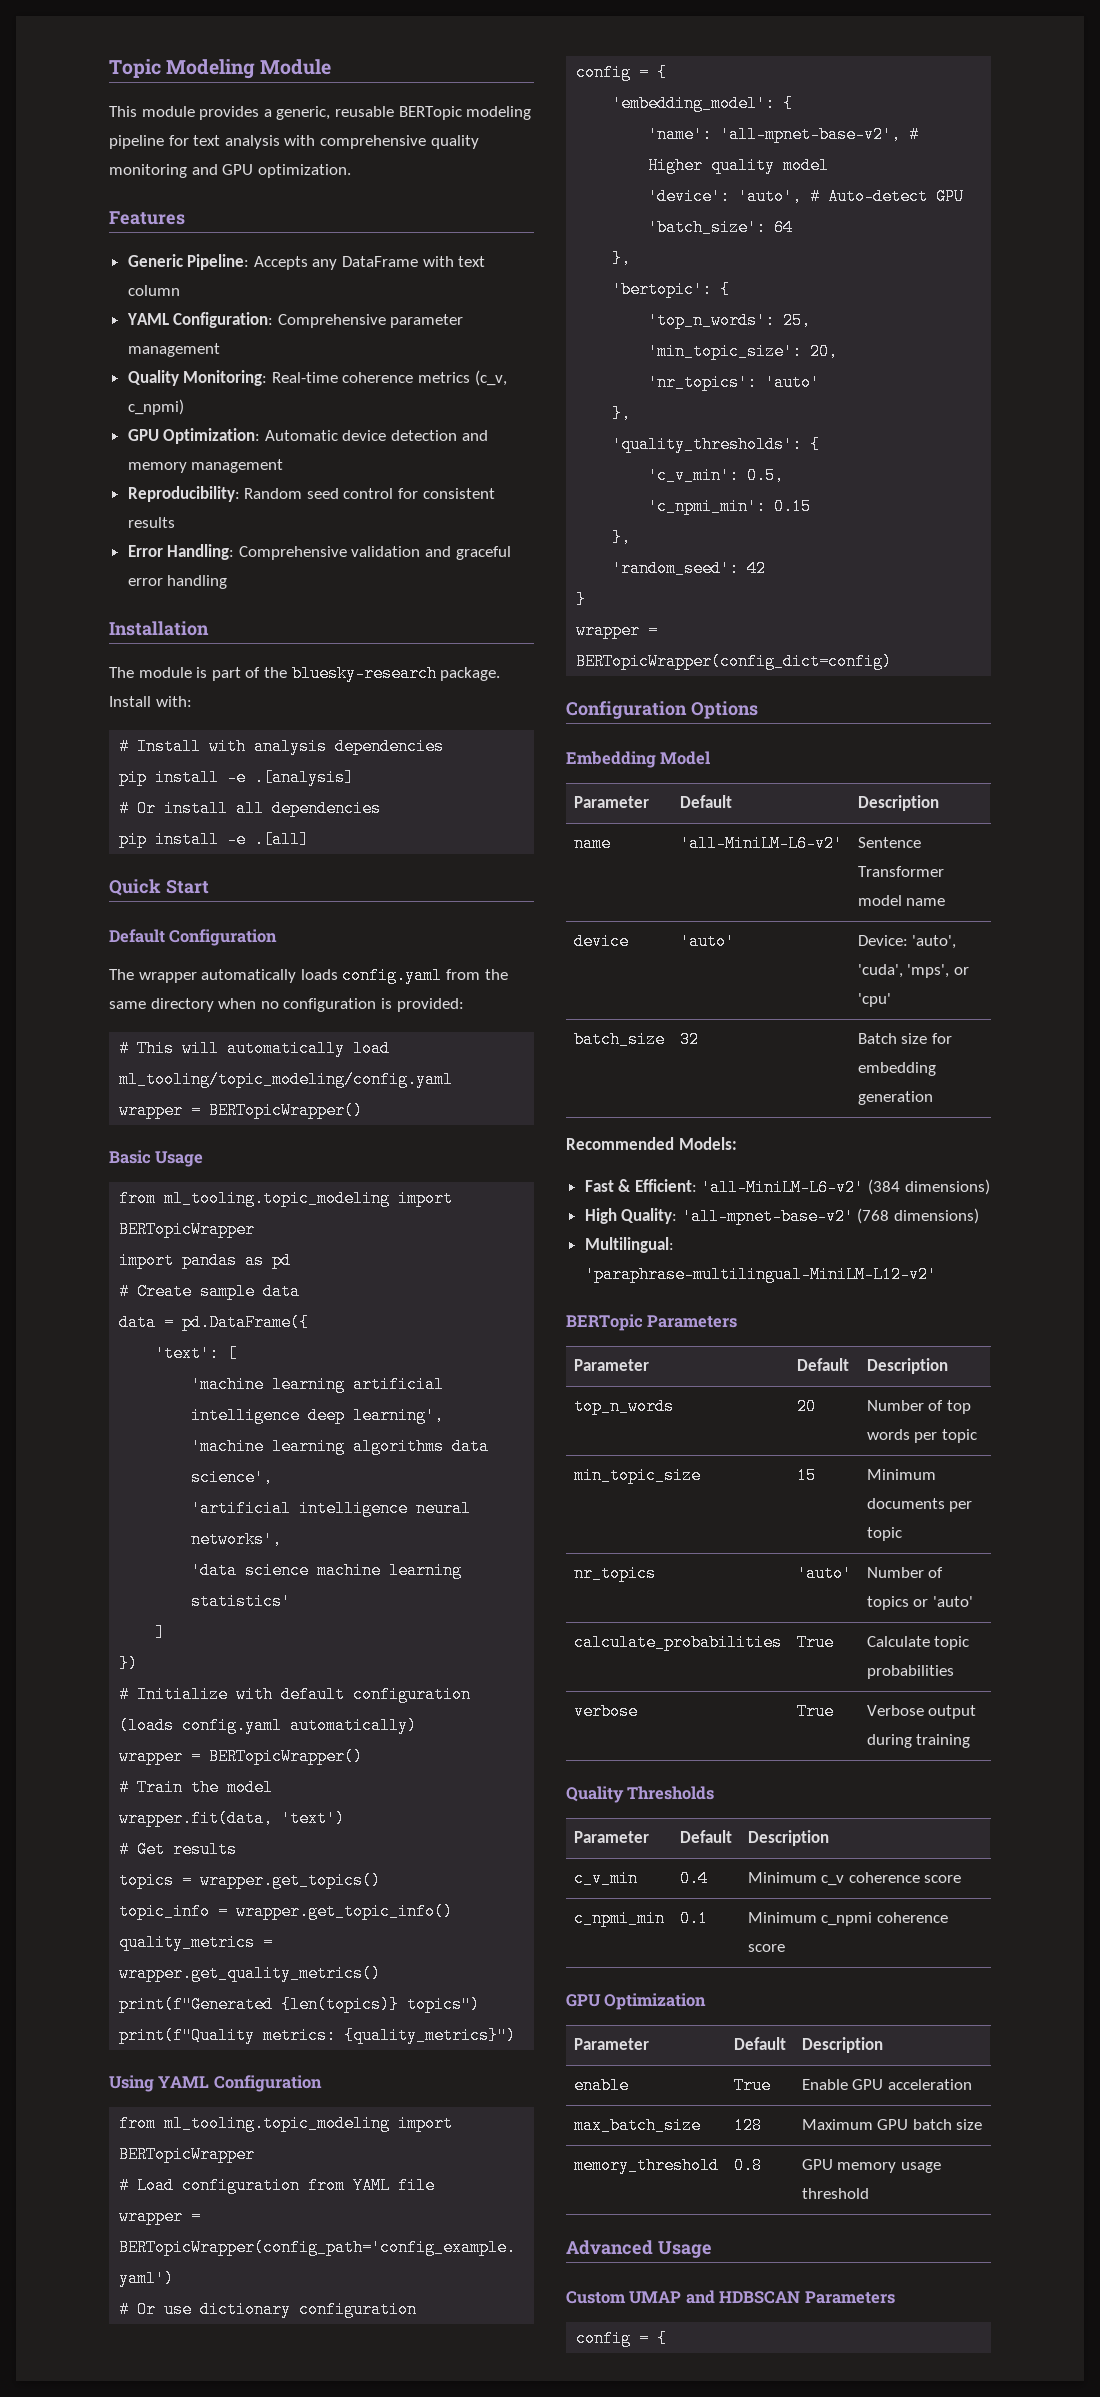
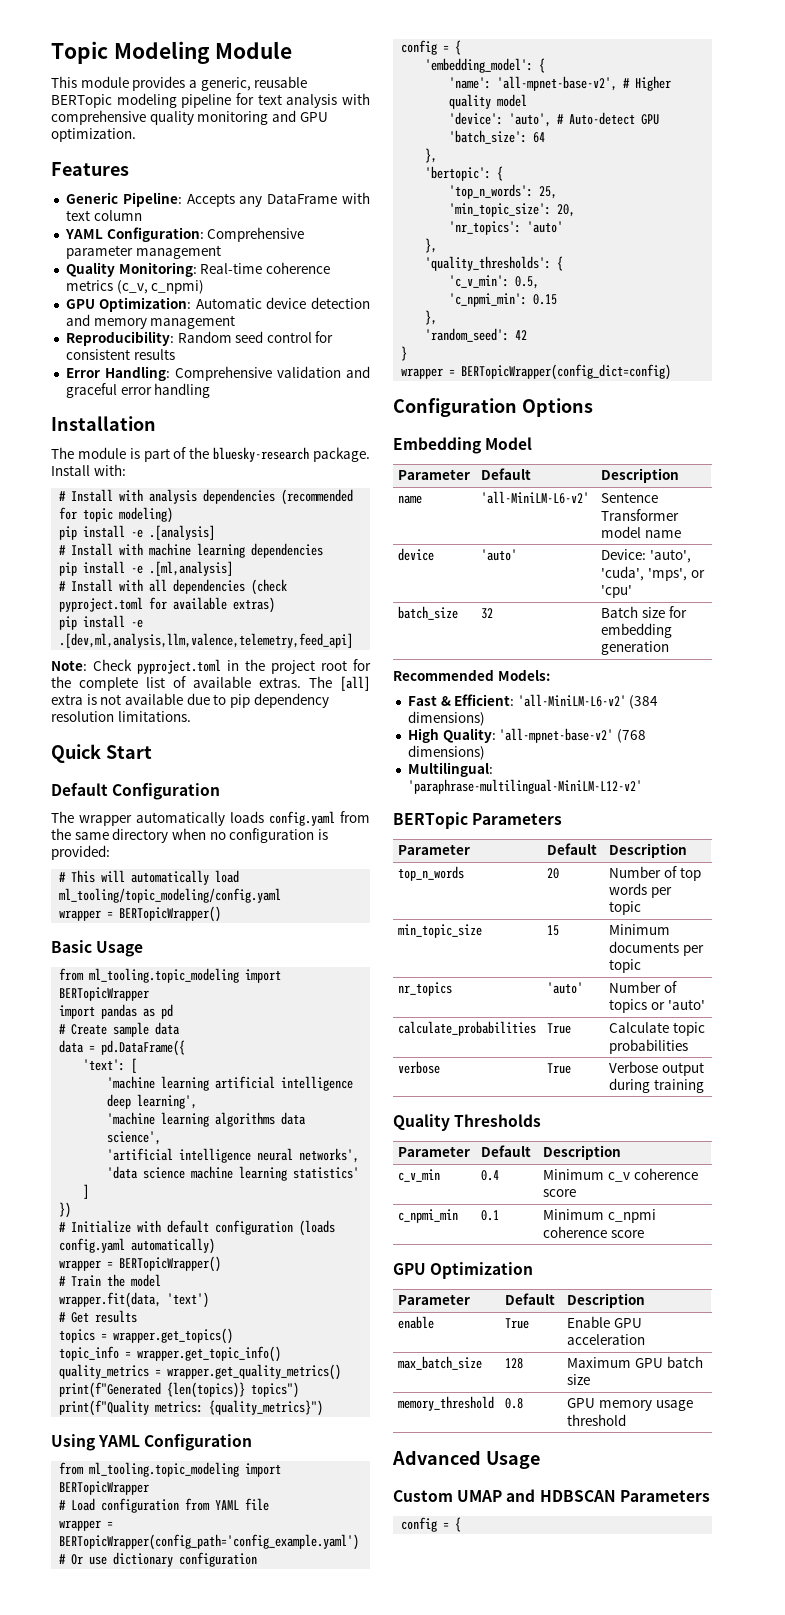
(445, 746) none -> [281,489,354,505] [59,507,174,523] (recommended for topic modeling)
[137,800,382,817] [119,831,310,848] Or install all dependencies // pip install -e .[all] -> [71,543,324,558] [59,561,234,576] [59,579,288,595] [59,597,276,613] [59,615,144,630] [59,633,354,648] [51,659,371,674] [51,676,370,691] [51,693,329,708] [51,711,191,722] Install with machine learning dependencies // pip install -e .[ml,analysis] // # Install with all dependencies (check pyproject.toml for available extras) // pip install -e .[dev,ml,analysis,llm,valence,telemetry,feed_api] // Note: Check pyproject.toml in the project root for the complete list of available extras. The [all] extra is not available due to pip dependency resolution limitations.

